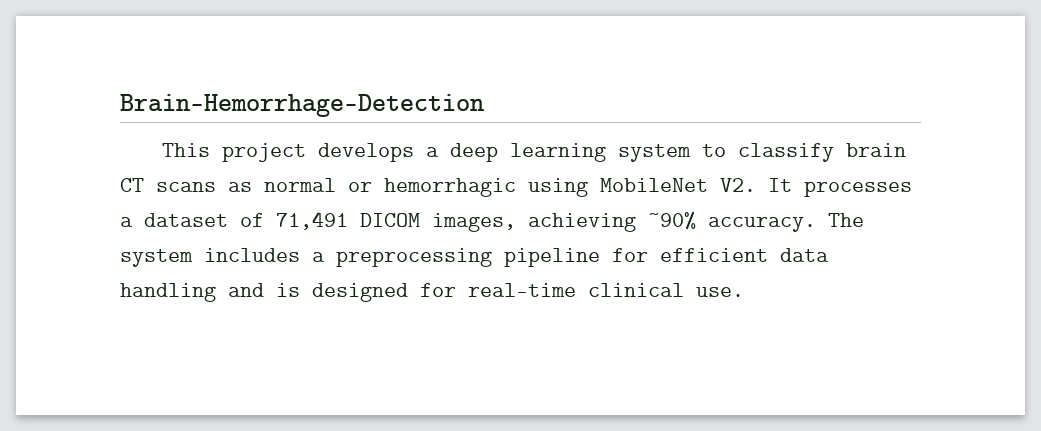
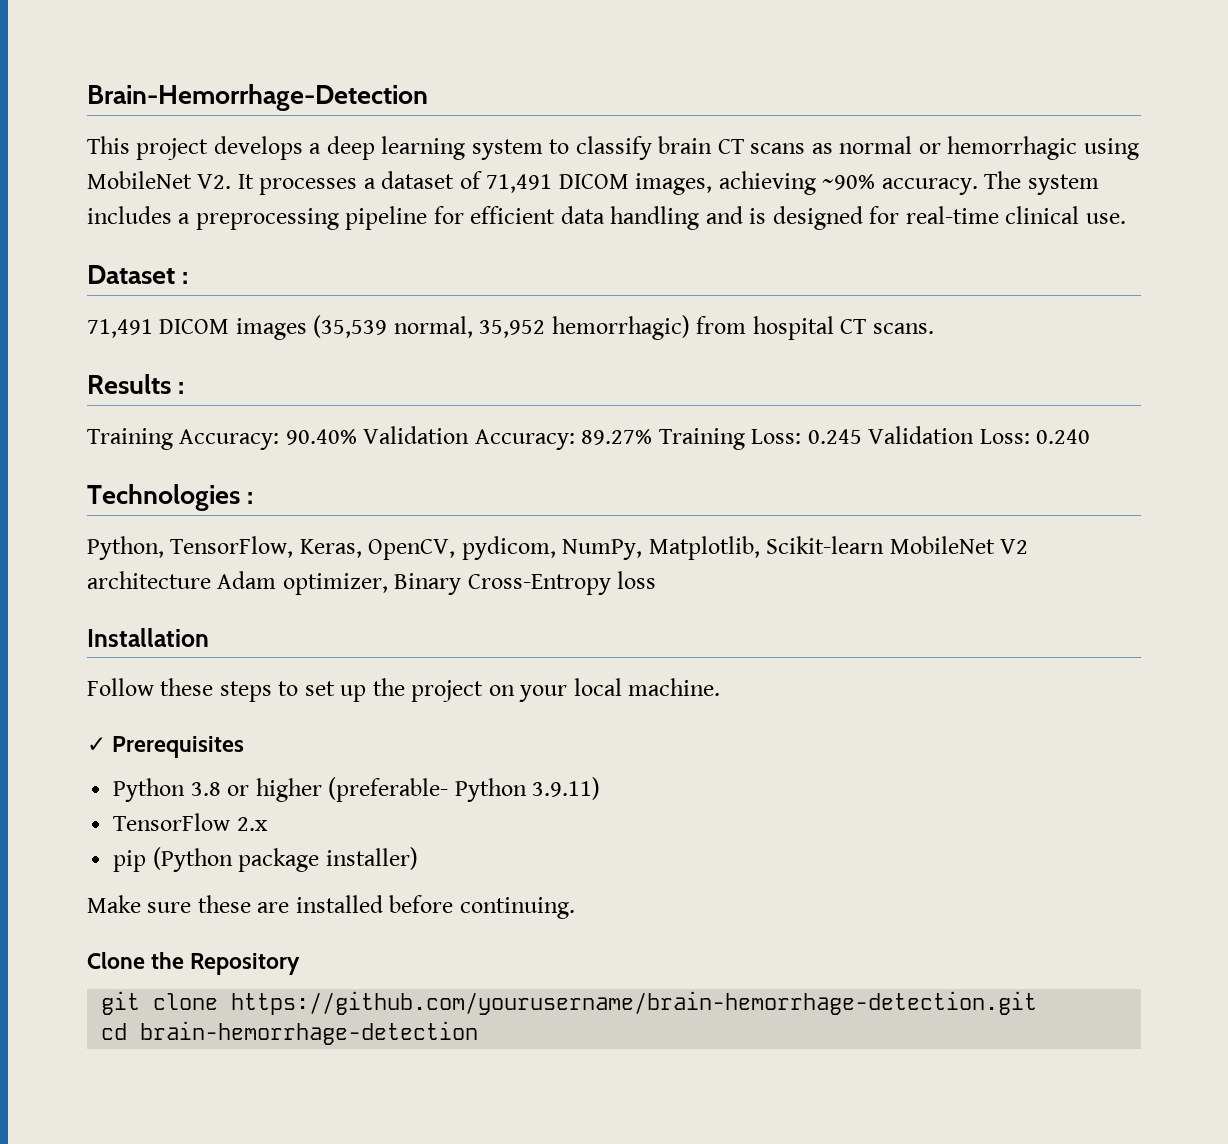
(744, 292) none -> [87,265,189,284] [87,315,934,340] [87,374,185,394] [87,426,1091,450] [87,484,254,511] [87,536,1029,560] [87,571,657,595] [87,628,209,647] [87,678,721,702] [87,736,245,758] [113,777,601,802] [113,813,268,831] [113,847,418,872] [87,895,575,919] [87,952,301,975] [101,991,1038,1015] [101,1021,479,1045] // Dataset : // 71,491 DICOM images (35,539 normal, 35,952 hemorrhagic) from hospital CT scans. // Results : // Training Accuracy: 90.40% Validation Accuracy: 89.27% Training Loss: 0.245 Validation Loss: 0.240 // Technologies : // Python, TensorFlow, Keras, OpenCV, pydicom, NumPy, Matplotlib, Scikit-learn MobileNet V2 architecture Adam optimizer, Binary Cross-Entropy loss // Installation // Follow these steps to set up the project on your local machine. // ✓ Prerequisites // Python 3.8 or higher (preferable- Python 3.9.11) // TensorFlow 2.x // pip (Python package installer) // Make sure these are installed before continuing. // Clone the Repository // git clone https://github.com/yourusername/brain-hemorrhage-detection.git // cd brain-hemorrhage-detection

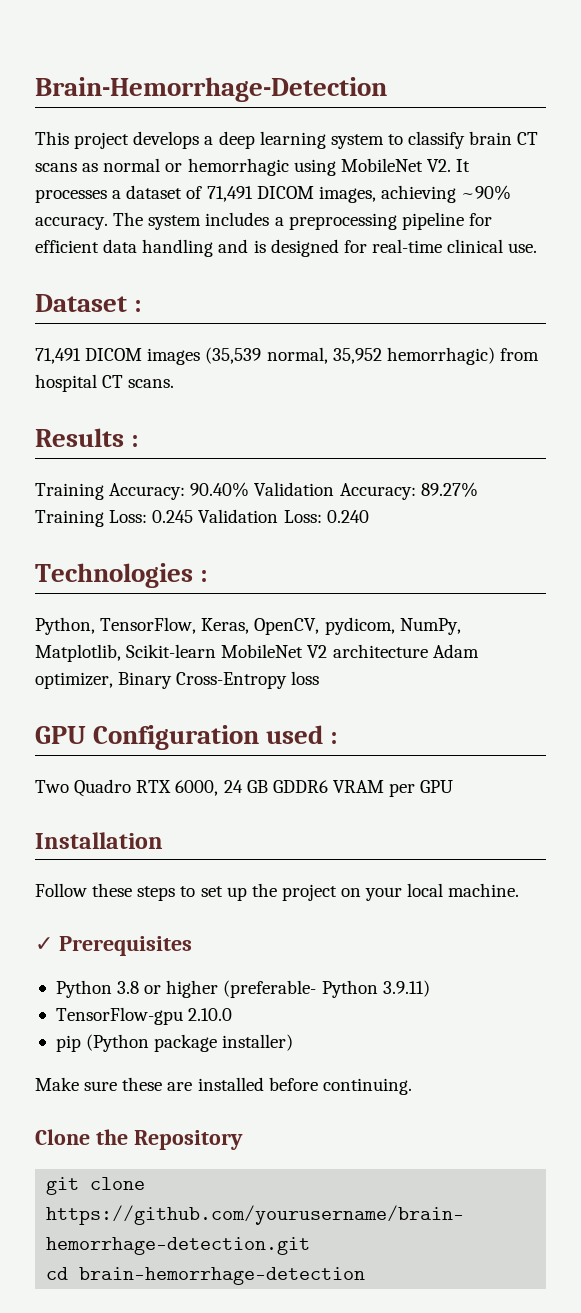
(657, 580) none -> [35,725,339,750] [35,779,454,797] // GPU Configuration used : // Two Quadro RTX 6000, 24 GB GDDR6 VRAM per GPU
[113,813,268,831] TensorFlow 2.x -> [55,1007,233,1025] TensorFlow-gpu 2.10.0

